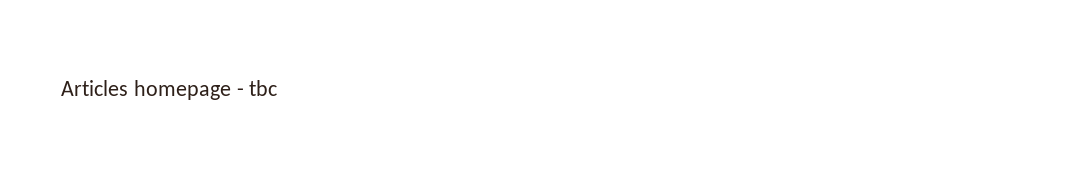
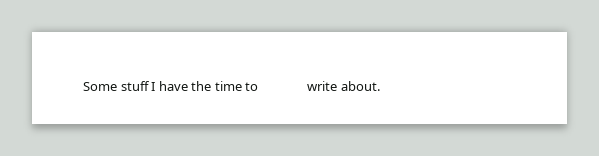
[61,80,278,100] Articles homepage - tbc -> [83,81,380,91] Some stuff I have the time to write about.

